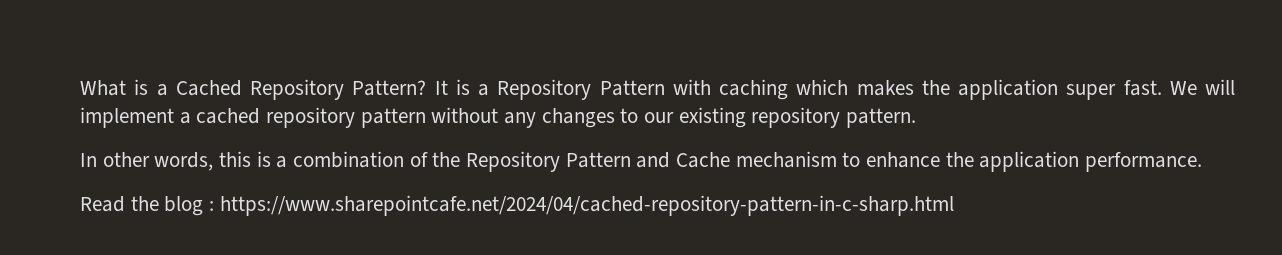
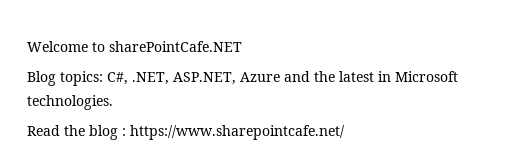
[80,79,1235,100] [80,107,917,128] [80,151,1203,172] What is a Cached Repository Pattern? It is a Repository Pattern with caching which makes the application super fast. We will implement a cached repository pattern without any changes to our existing repository pattern. // In other words, this is a combination of the Repository Pattern and Cache mechanism to enhance the application performance. -> [27,41,242,52] [27,71,458,86] [27,95,113,110] Welcome to sharePointCafe.NET // Blog topics: C#, .NET, ASP.NET, Azure and the latest in Microsoft technologies.
[219,195,954,216] https://www.sharepointcafe.net/2024/04/cached-repository-pattern-in-c-sharp.html -> [130,125,345,140] https://www.sharepointcafe.net/

